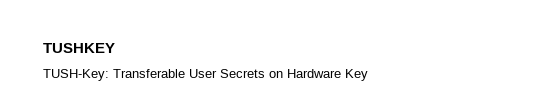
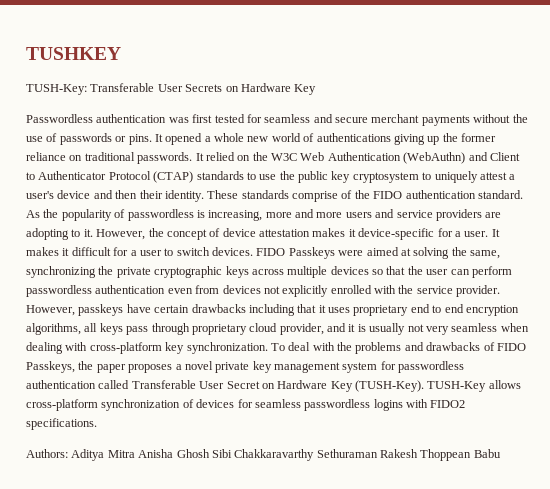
(368, 75) none -> [26,114,528,126] [26,133,496,145] [26,152,520,164] [26,171,516,183] [26,190,523,202] [26,209,502,221] [26,228,500,240] [26,247,500,259] [26,266,512,278] [26,285,501,297] [26,304,519,316] [26,323,529,335] [26,342,526,354] [26,361,465,373] [26,380,521,392] [26,399,466,411] [26,418,97,430] [26,449,501,461] // Passwordless authentication was first tested for seamless and secure merchant payments without the use of passwords or pins. It opened a whole new world of authentications giving up the former reliance on traditional passwords. It relied on the W3C Web Authentication (WebAuthn) and Client to Authenticator Protocol (CTAP) standards to use the public key cryptosystem to uniquely attest a user's device and then their identity. These standards comprise of the FIDO authentication standard. As the popularity of passwordless is increasing, more and more users and service providers are adopting to it. However, the concept of device attestation makes it device-specific for a user. It makes it difficult for a user to switch devices. FIDO Passkeys were aimed at solving the same, synchronizing the private cryptographic keys across multiple devices so that the user can perform passwordless authentication even from devices not explicitly enrolled with the service provider. However, passkeys have certain drawbacks including that it uses proprietary end to end encryption algorithms, all keys pass through proprietary cloud provider, and it is usually not very seamless when dealing with cross-platform key synchronization. To deal with the problems and drawbacks of FIDO Passkeys, the paper proposes a novel private key management system for passwordless authentication called Transferable User Secret on Hardware Key (TUSH-Key). TUSH-Key allows cross-platform synchronization of devices for seamless passwordless logins with FIDO2 specifications. // Authors: Aditya Mitra Anisha Ghosh Sibi Chakkaravarthy Sethuraman Rakesh Thoppean Babu

